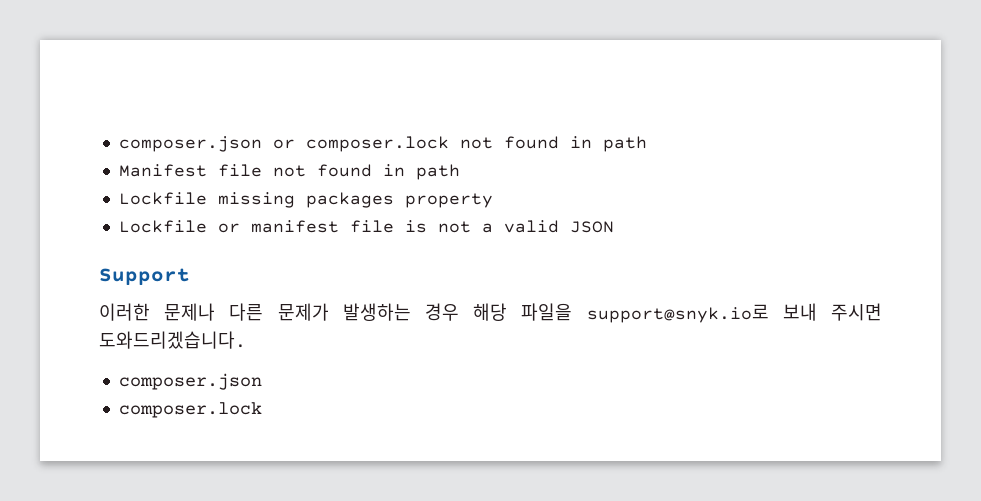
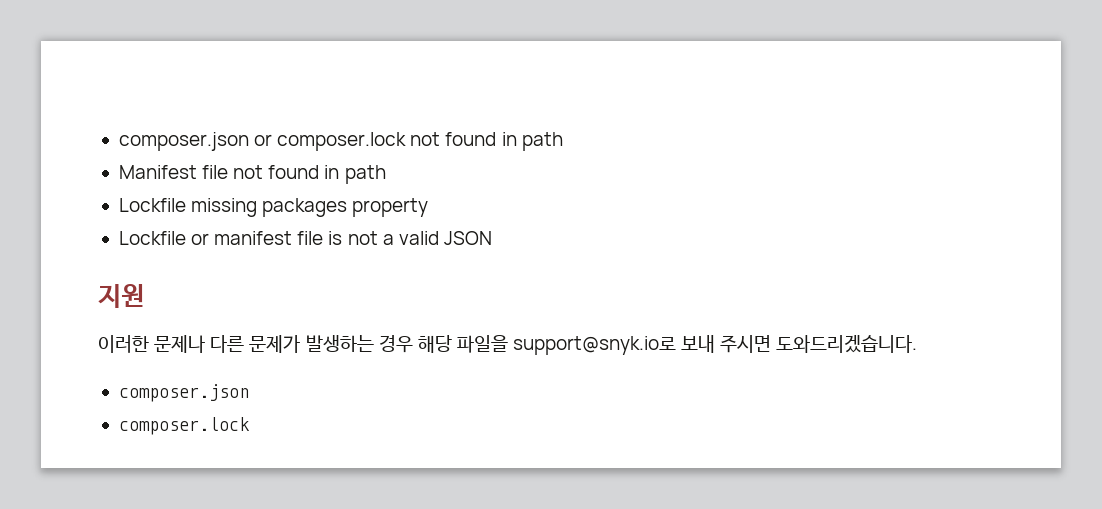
[99,268,190,285] Support -> [98,284,144,308] 지원

